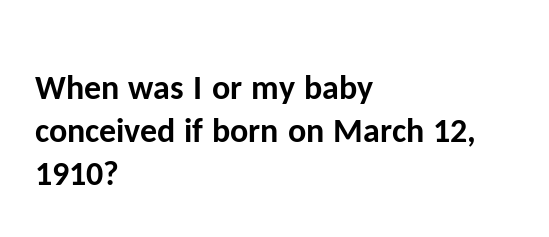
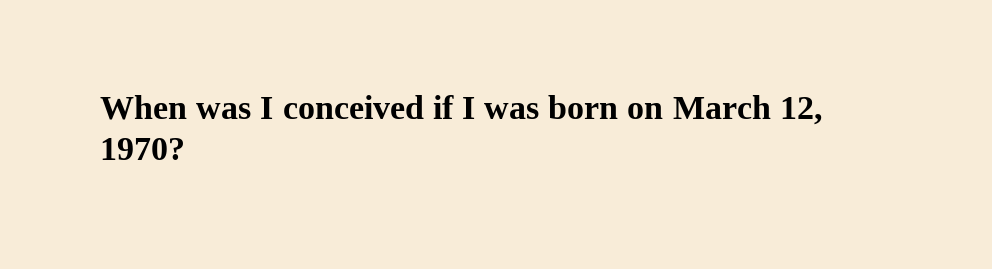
[211,75,373,104] [35,118,204,142] or my baby conceived if -> [282,95,540,119] conceived if I was
[35,161,119,185] 1910? -> [100,138,185,160] 1970?

